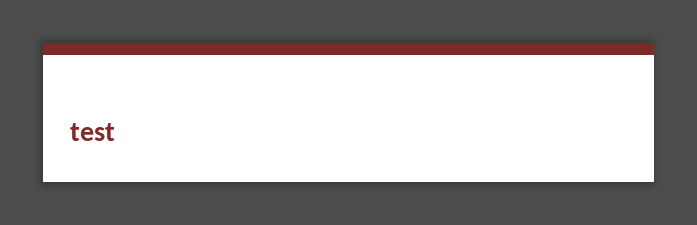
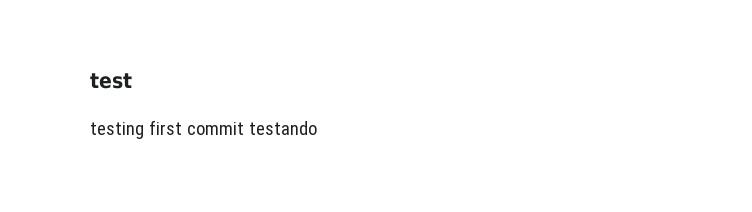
(115, 132) none -> [90,120,317,139] // testing first commit testando

